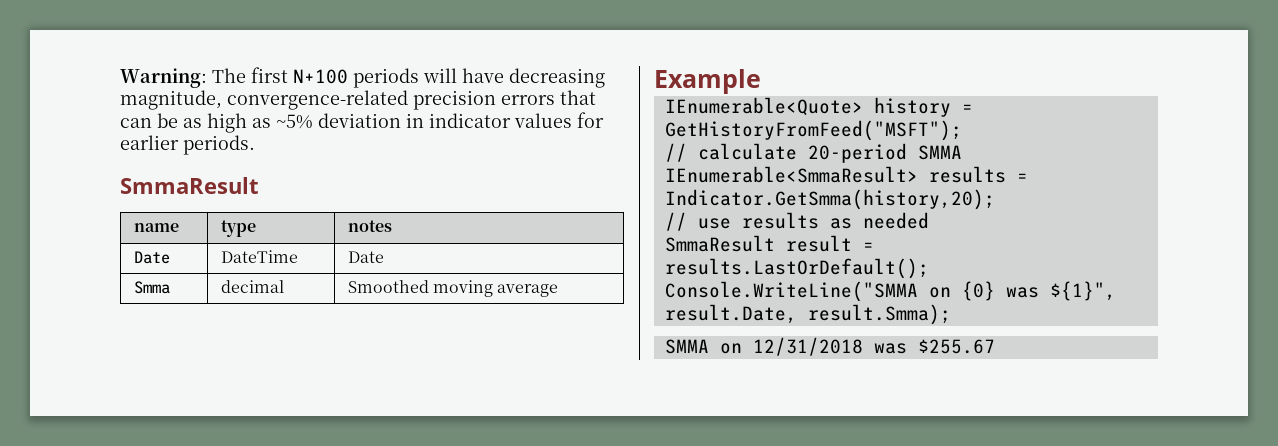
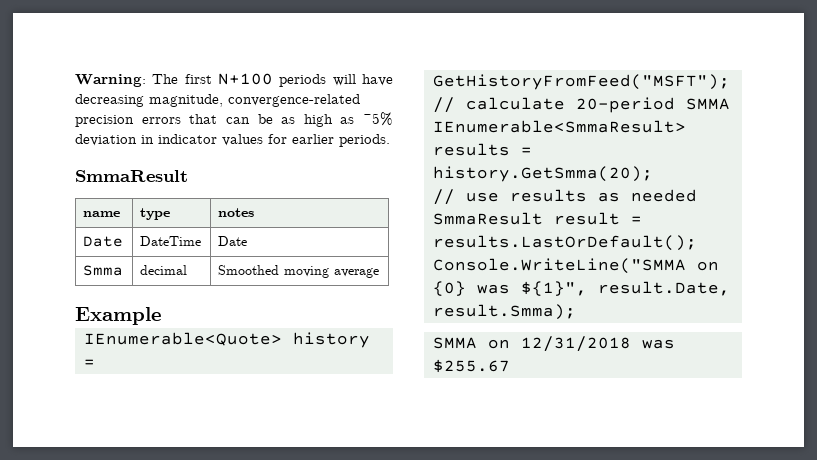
[664,189,995,210] Indicator.GetSmma(history,20); -> [433,166,653,182] history.GetSmma(20);

